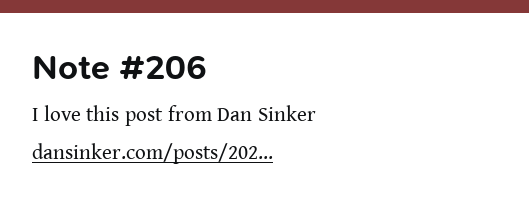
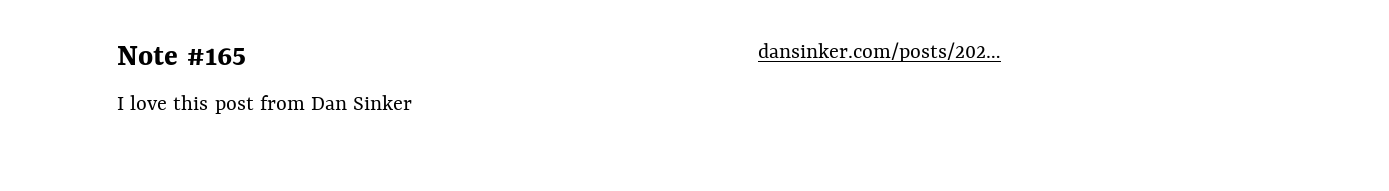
[119,55,208,80] #206 -> [186,48,246,65] #165

